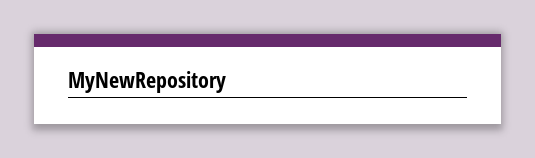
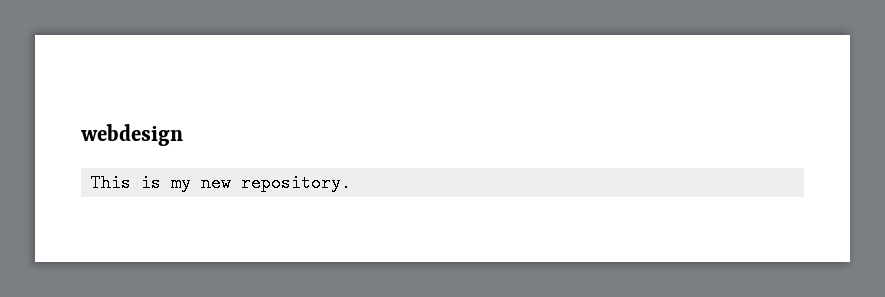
[68,71,226,93] MyNewRepository -> [81,124,183,146] [91,174,352,192] webdesign // This is my new repository.

